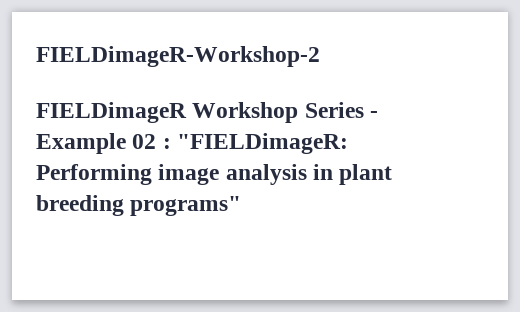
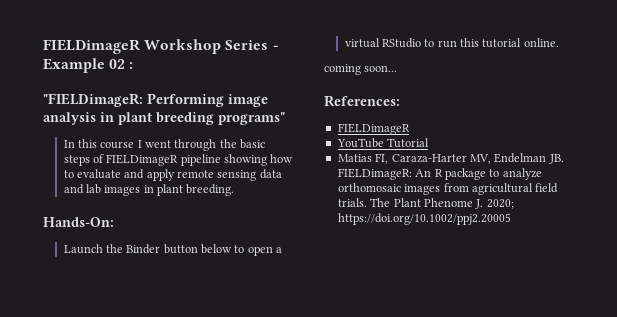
[36,46,320,67] FIELDimageR-Workshop-2 // -> (43, 46) none
(171, 143) none -> (134, 65) //
(242, 206) none -> [63,139,266,151] [63,154,294,166] [63,169,282,181] [63,184,235,196] [43,217,114,227] [63,244,283,256] [344,38,559,48] [324,64,398,75] [324,95,400,107] [337,123,410,135] [336,138,430,148] [337,153,564,164] [337,168,542,180] [337,183,559,195] [337,198,514,209] [337,213,511,225] // In this course I went through the basic steps of FIELDimageR pipeline showing how to evaluate and apply remote sensing data and lab images in plant breeding. // Hands-On: // Launch the Binder button below to open a virtual RStudio to run this tutorial online. // coming soon... // References: // FIELDimageR // YouTube Tutorial // Matias FI, Caraza-Harter MV, Endelman JB. FIELDimageR: An R package to analyze orthomosaic images from agricultural field trials. The Plant Phenome J. 2020; https://doi.org/10.1002/ppj2.20005

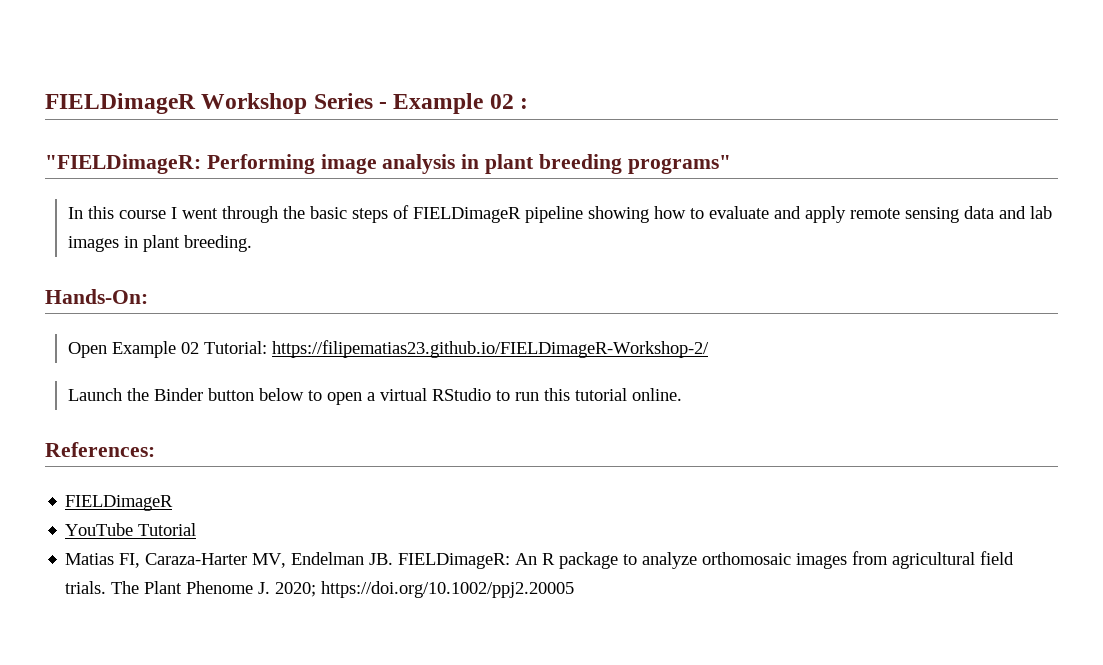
(114, 222) none -> [67,340,709,358] // Open Example 02 Tutorial: https://filipematias23.github.io/FIELDimageR-Workshop-2/
[324,64,398,75] // coming soon... -> (682, 394) none

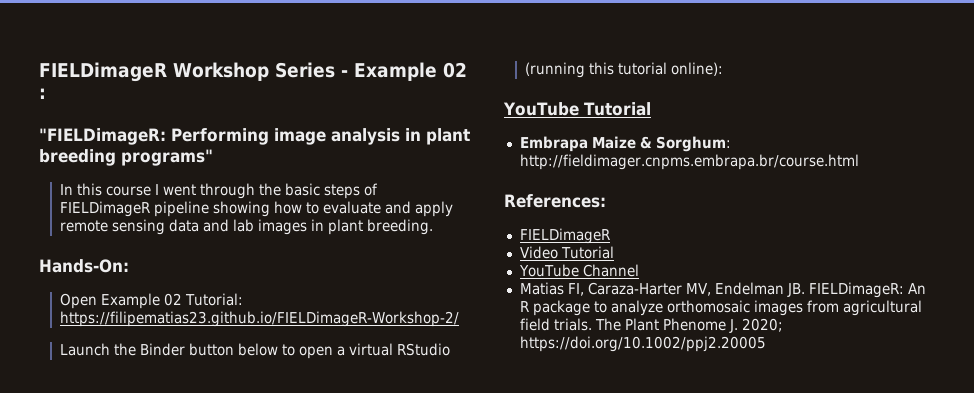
[495,388,682,401] to run this tutorial online. -> [524,62,723,78] [503,102,651,116] [519,136,731,152] [519,154,859,170] (running this tutorial online): // YouTube Tutorial // Embrapa Maize & Sorghum: http://fieldimager.cnpms.embrapa.br/course.html
[65,523,197,536] // YouTube Tutorial -> [519,246,614,259] [518,264,639,277] // Video Tutorial // YouTube Channel

